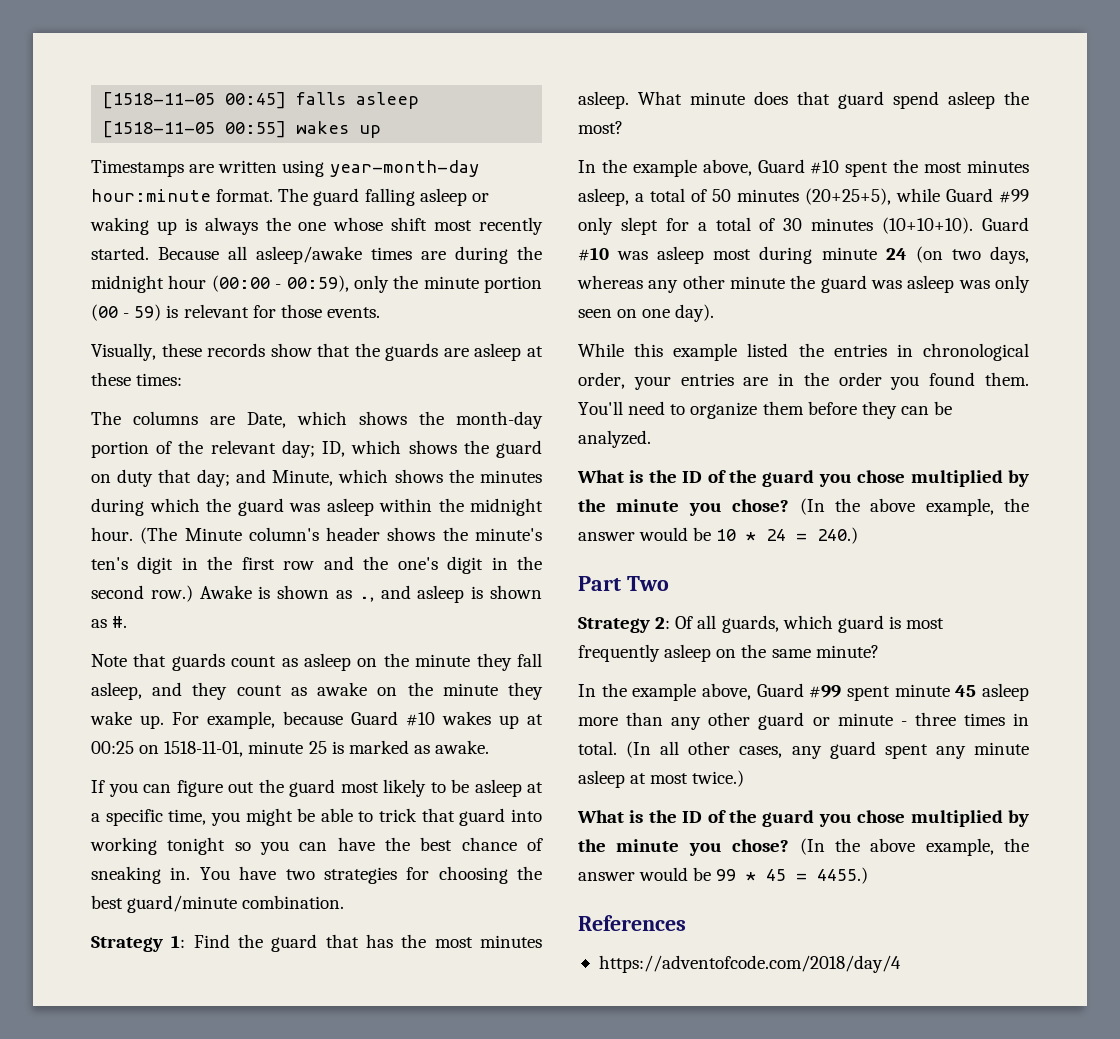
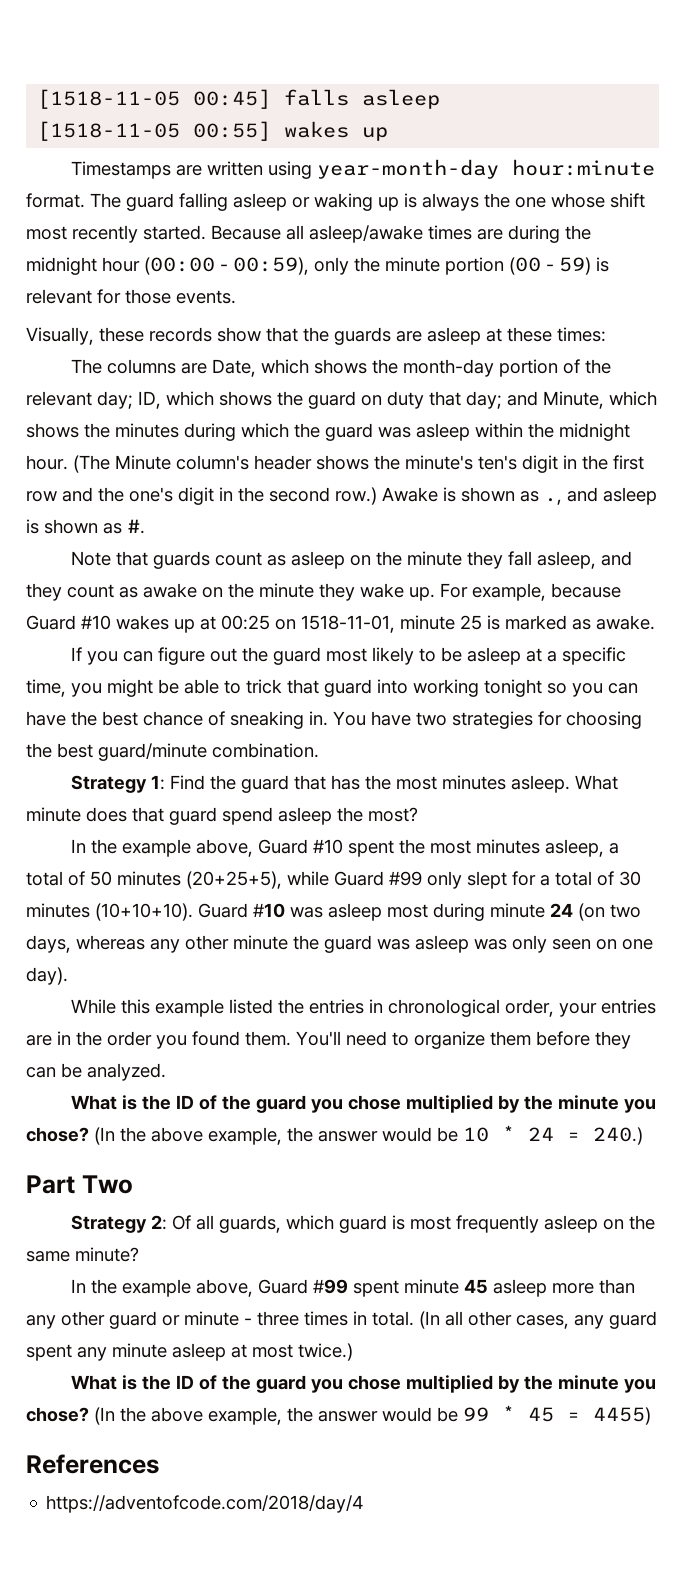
[817,867,869,884] 4455.) -> [593,1407,651,1425] 4455)

